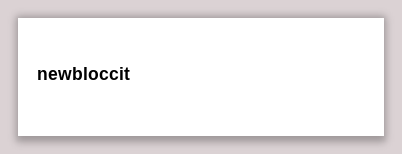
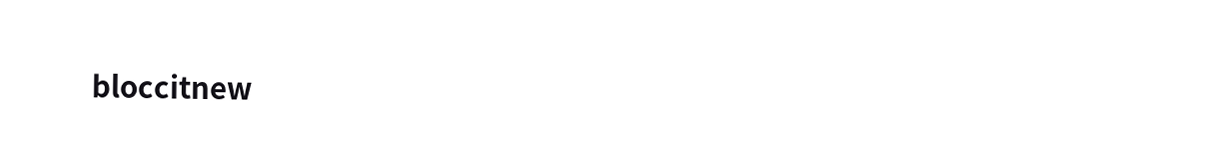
[37,67,130,80] newbloccit -> [91,72,252,100] bloccitnew

